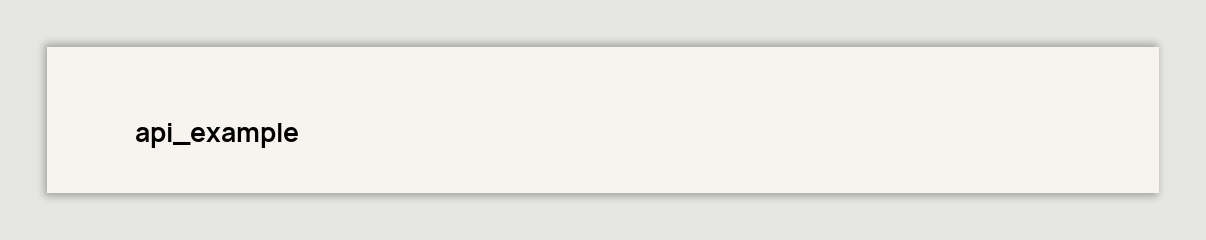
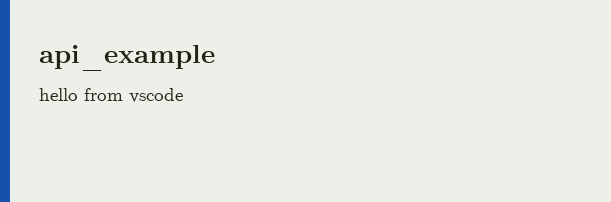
(299, 135) none -> [39,88,183,103] // hello from vscode

